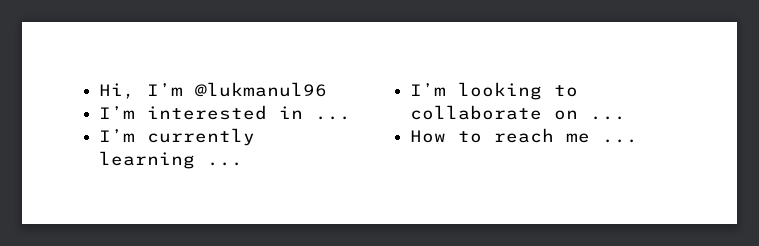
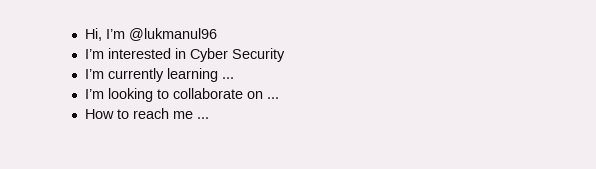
[315,116,352,120] ... -> [189,48,285,62] Cyber Security

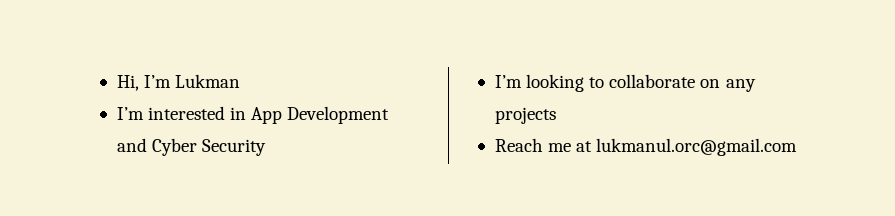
[128,28,217,41] @lukmanul96 -> [175,74,241,88] Lukman
(186, 53) none -> [251,106,390,124] [116,138,147,152] App Development and
[84,68,234,82] // I’m currently learning ... -> (267, 147) none
[266,97,279,99] [84,108,209,119] ... // How to reach me ... -> [725,79,756,92] [494,107,556,124] [494,138,798,156] any projects // Reach me at lukmanul.orc@gmail.com

